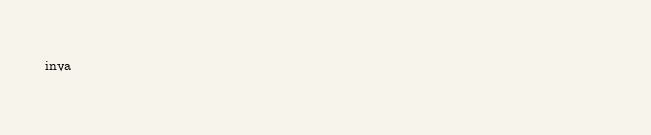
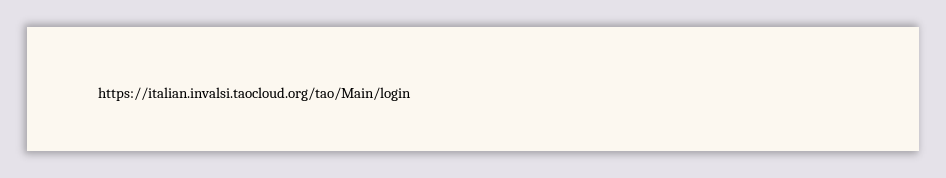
[45,61,71,72] inva -> [98,87,411,101] https://italian.invalsi.taocloud.org/tao/Main/login

